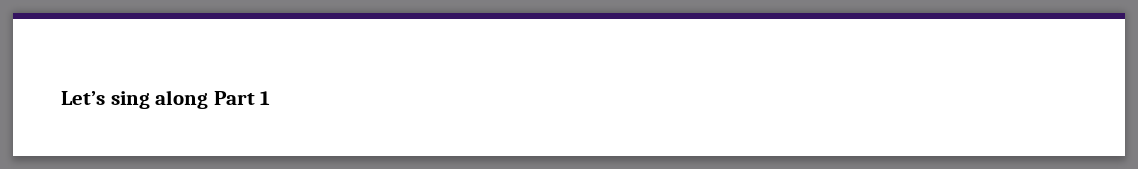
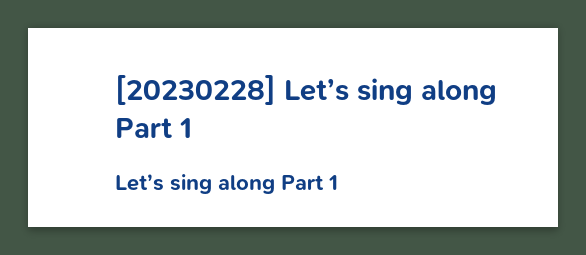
[61,90,271,109] Let’s sing along Part 1 -> [115,75,497,105] [115,118,192,138] [115,174,338,194] [20230228] Let’s sing along Part 1 // Let’s sing along Part 1

